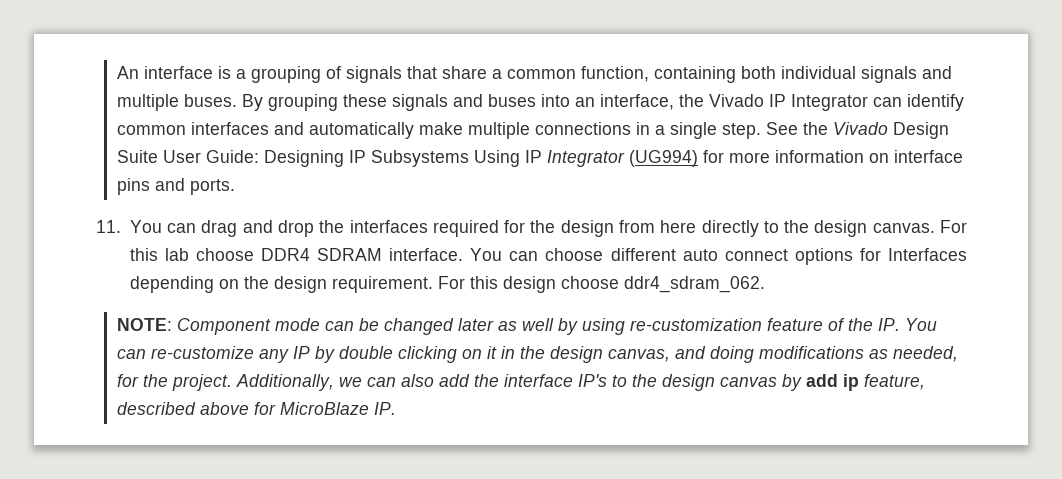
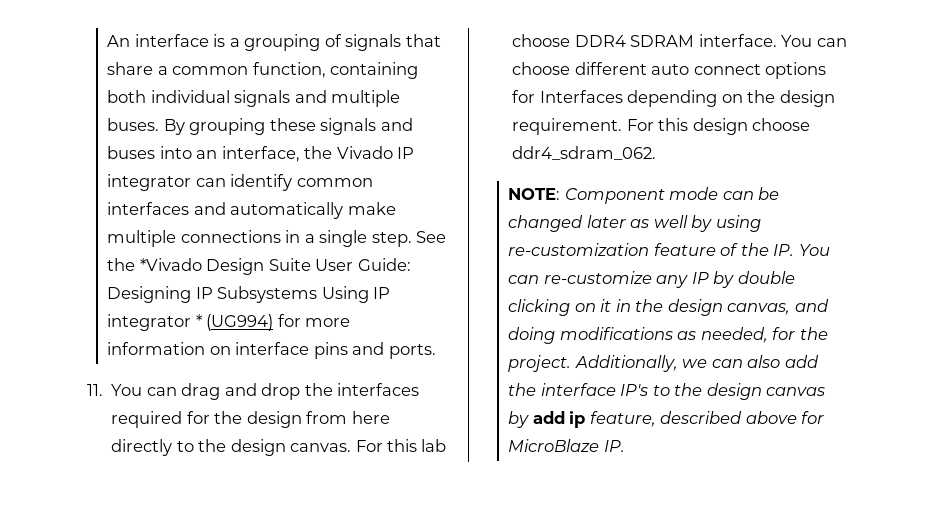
[790,94,868,111] Integrator -> [107,174,192,191] integrator
[832,122,888,135] Vivado -> [139,258,202,271] *Vivado
[546,150,625,167] Integrator -> [107,314,202,331] integrator *

